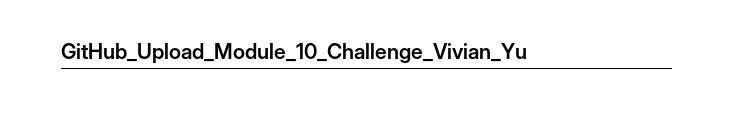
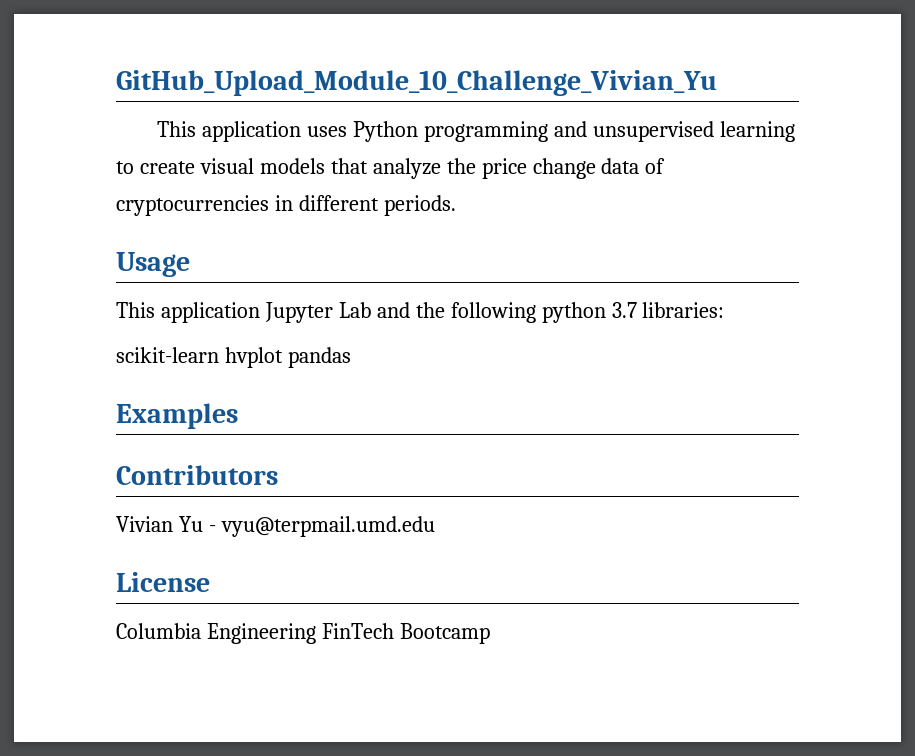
(527, 53) none -> [157,121,796,142] [116,158,666,179] [116,195,456,216] [116,252,190,277] [116,302,725,323] [116,347,351,368] [116,403,238,429] [116,465,278,485] [116,516,435,537] [116,572,210,592] [116,623,490,644] // This application uses Python programming and unsupervised learning to create visual models that analyze the price change data of cryptocurrencies in different periods. // Usage // This application Jupyter Lab and the following python 3.7 libraries: // scikit-learn hvplot pandas // Examples // Contributors // Vivian Yu - vyu@terpmail.umd.edu // License // Columbia Engineering FinTech Bootcamp

